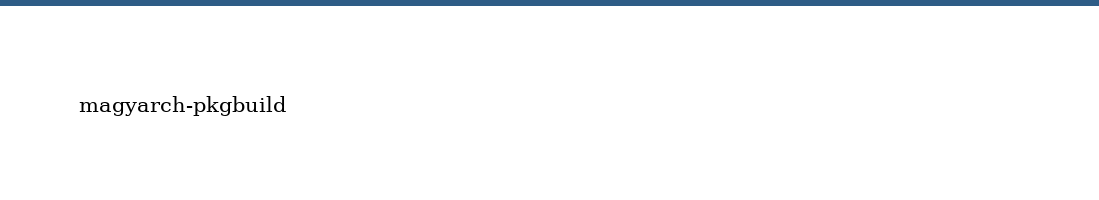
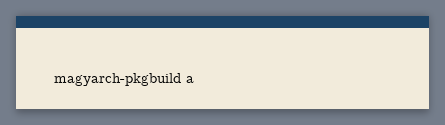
(286, 106) none -> [186,76,194,83] a

